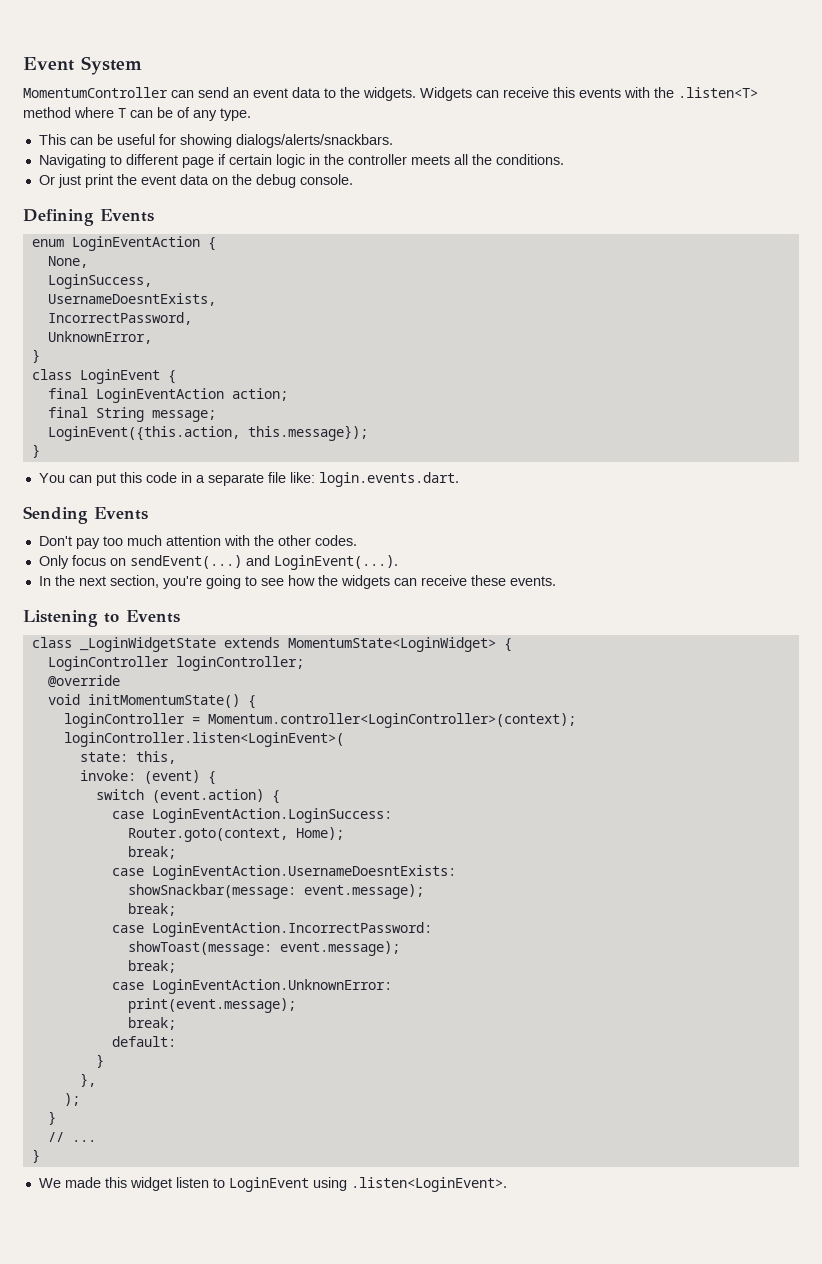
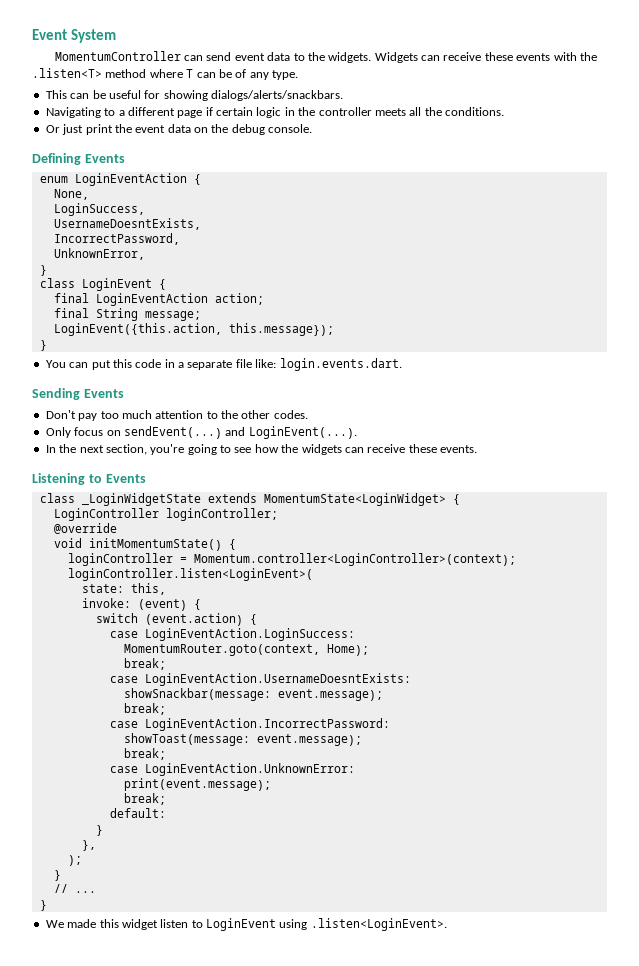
[233,90,249,98] an -> (232, 56) none
[553,87,575,98] this -> [484,52,513,61] these
(122, 160) none -> [118,110,125,116] a
[223,535,250,546] with -> [206,411,218,419] to
[127,828,288,842] Router.goto(context, -> [123,644,320,656] MomentumRouter.goto(context,

